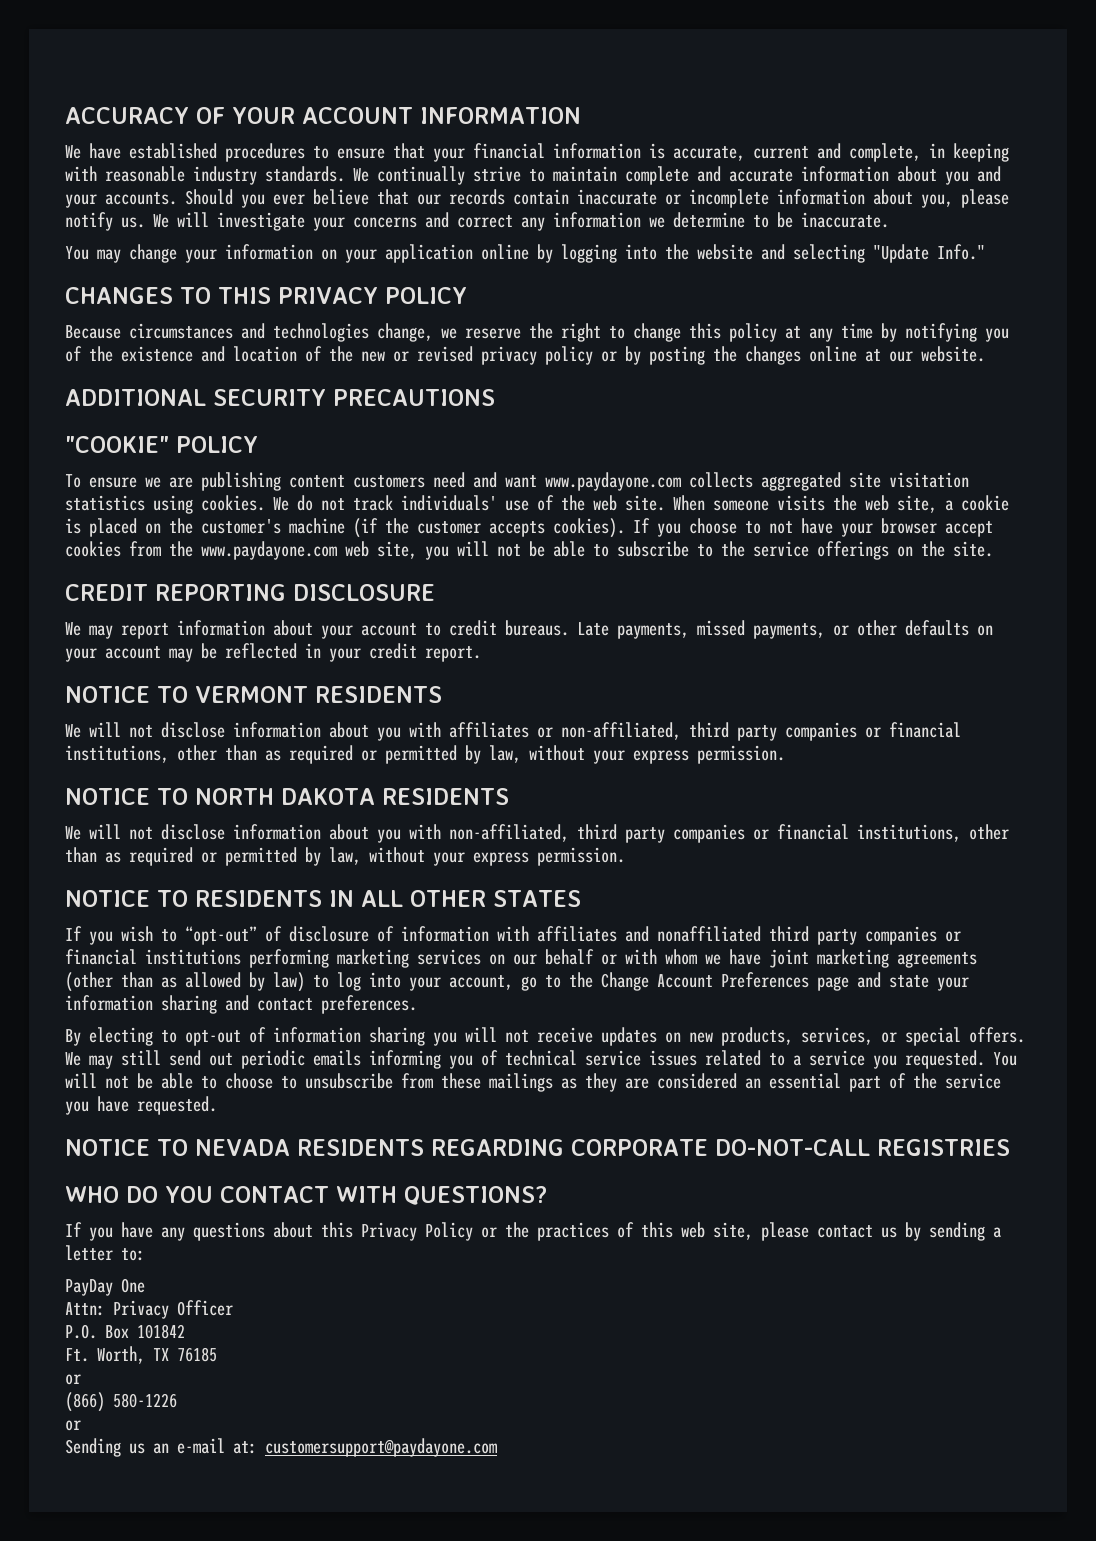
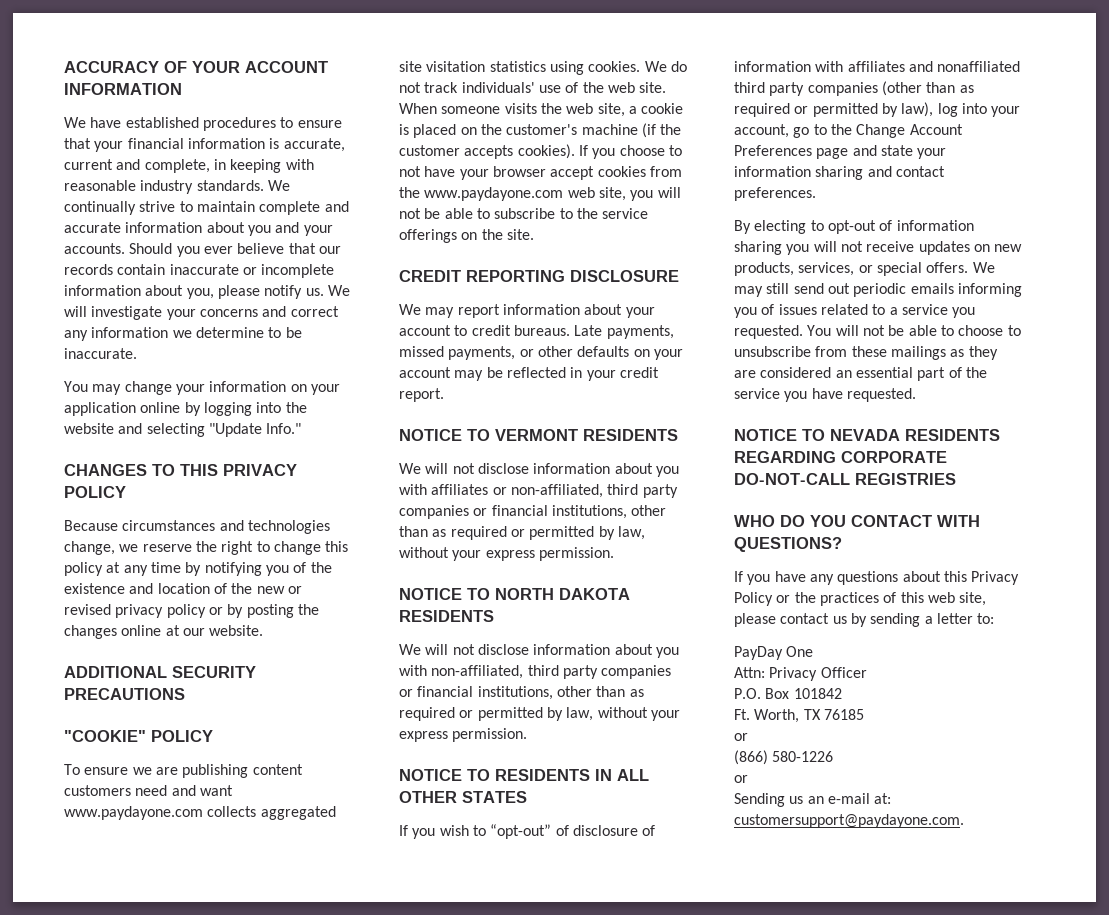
[945,931,961,942] [65,949,977,968] [65,972,329,992] or financial institutions performing marketing services on our behalf or with whom we have joint marketing agreements (other than as allowed by law) to -> [881,81,974,96] [734,102,934,117] (other than as required or permitted by law),
[505,1050,641,1066] technical service -> (775, 309) none
[265,1438,497,1457] customersupport@paydayone.com -> [734,814,964,828] customersupport@paydayone.com.

